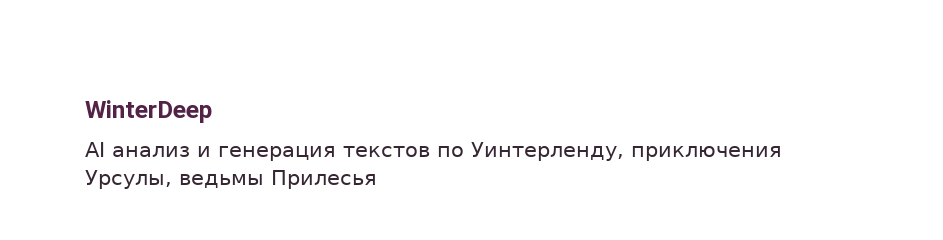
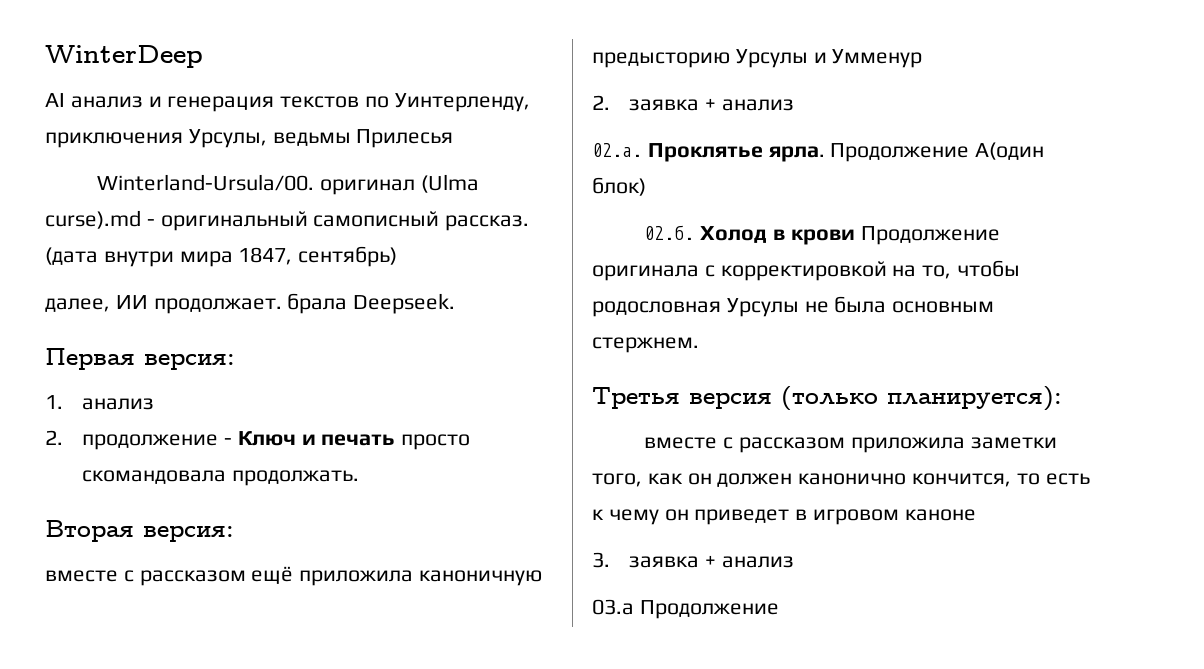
(377, 179) none -> [97,174,479,195] [45,210,530,231] [45,246,398,267] [45,293,456,314] [45,348,235,370] [45,395,155,410] [45,430,471,450] [82,470,359,486] [45,520,234,542] [45,566,543,586] [592,49,923,68] [592,95,794,111] [592,142,1045,162] [592,177,646,196] [644,225,1000,245] [592,260,1021,281] [592,296,995,317] [592,337,699,353] [592,386,1062,411] [644,437,1057,453] [592,473,1090,487] [592,509,976,525] [592,552,794,568] [592,599,779,619] // Winterland-Ursula/00. оригинал (Ulma curse).md - оригинальный самописный рассказ. (дата внутри мира 1847, сентябрь) // далее, ИИ продолжает. брала Deepseek. // Первая версия: // 1. анализ // 2. продолжение - Ключ и печать просто скомандовала продолжать. // Вторая версия: // вместе с рассказом ещё приложила каноничную предысторию Урсулы и Умменур // 2. заявка + анализ // 02.а. Проклятье ярла. Продолжение А(один блок) // 02.б. Холод в крови Продолжение оригинала с корректировкой на то, чтобы родословная Урсулы не была основным стержнем. // Третья версия (только планируется): // вместе с рассказом приложила заметки того, как он должен канонично кончится, то есть к чему он приведет в игровом каноне // 3. заявка + анализ // 03.а Продолжение

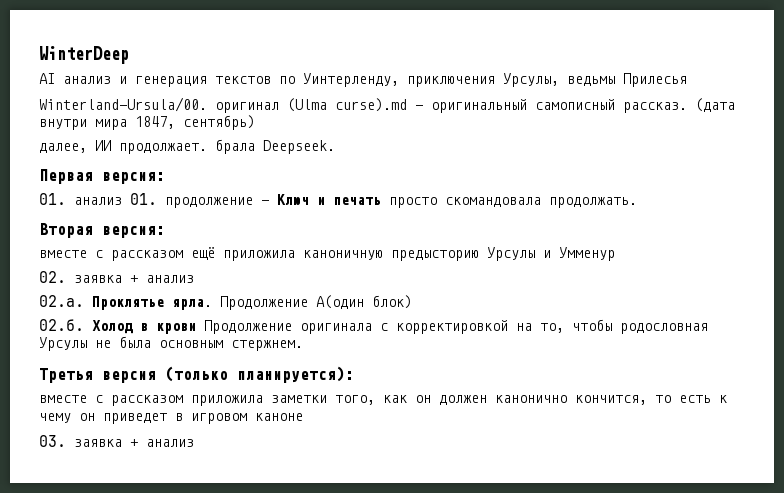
[45,395,155,410] [45,430,63,445] 1. анализ // 2. -> [39,193,157,205] 01. анализ 01.
[592,95,610,110] 2. -> [39,271,66,283] 02.
[592,552,794,568] [592,599,779,619] 3. заявка + анализ // 03.а Продолжение -> [39,435,194,447] 03. заявка + анализ

